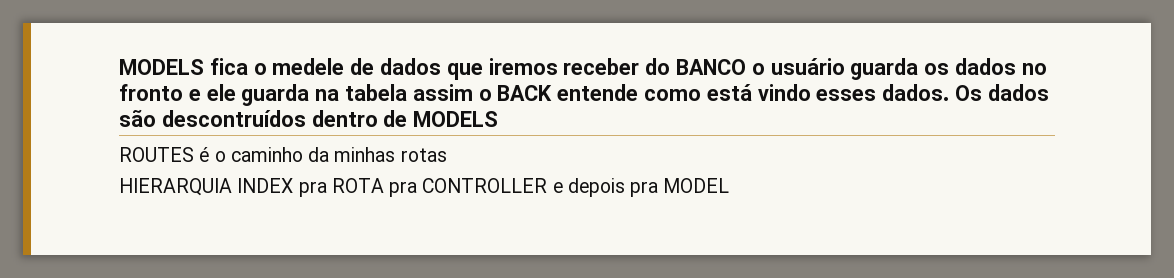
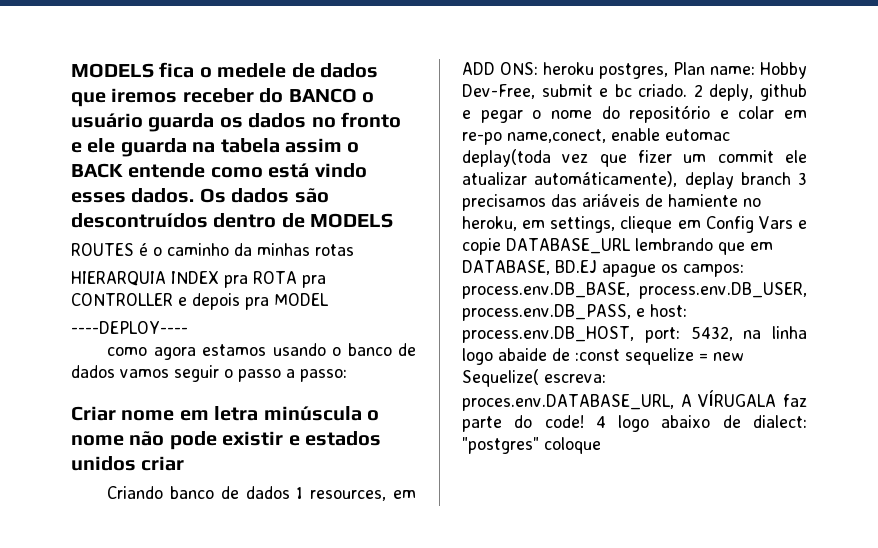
(730, 185) none -> [71,321,188,334] [107,343,416,360] [71,365,347,382] [71,406,379,421] [71,431,381,450] [71,456,185,471] [107,486,416,501] [462,62,807,79] [462,84,807,101] [462,105,807,123] [462,128,730,145] [462,149,807,167] [462,171,807,189] [462,194,761,211] [462,216,807,233] [462,238,773,255] [462,260,744,277] [462,282,807,299] [462,304,687,321] [462,326,807,343] [462,348,744,365] [462,369,606,387] [462,390,807,411] [462,415,807,432] [462,437,601,454] // ----DEPLOY---- // como agora estamos usando o banco de dados vamos seguir o passo a passo: // Criar nome em letra minúscula o nome não pode existir e estados unidos criar // Criando banco de dados 1 resources, em ADD ONS: heroku postgres, Plan name: Hobby Dev-Free, submit e bc criado. 2 deply, github e pegar o nome do repositório e colar em re-po name,conect, enable eutomac deplay(toda vez que fizer um commit ele atualizar automáticamente), deplay branch 3 precisamos das ariáveis de hamiente no heroku, em settings, clieque em Config Vars e copie DATABASE_URL lembrando que em DATABASE, BD.EJ apague os campos: process.env.DB_BASE, process.env.DB_USER, process.env.DB_PASS, e host: process.env.DB_HOST, port: 5432, na linha logo abaide de :const sequelize = new Sequelize( escreva: proces.env.DATABASE_URL, A VÍRUGALA faz parte do code! 4 logo abaixo de dialect: "postgres" coloque

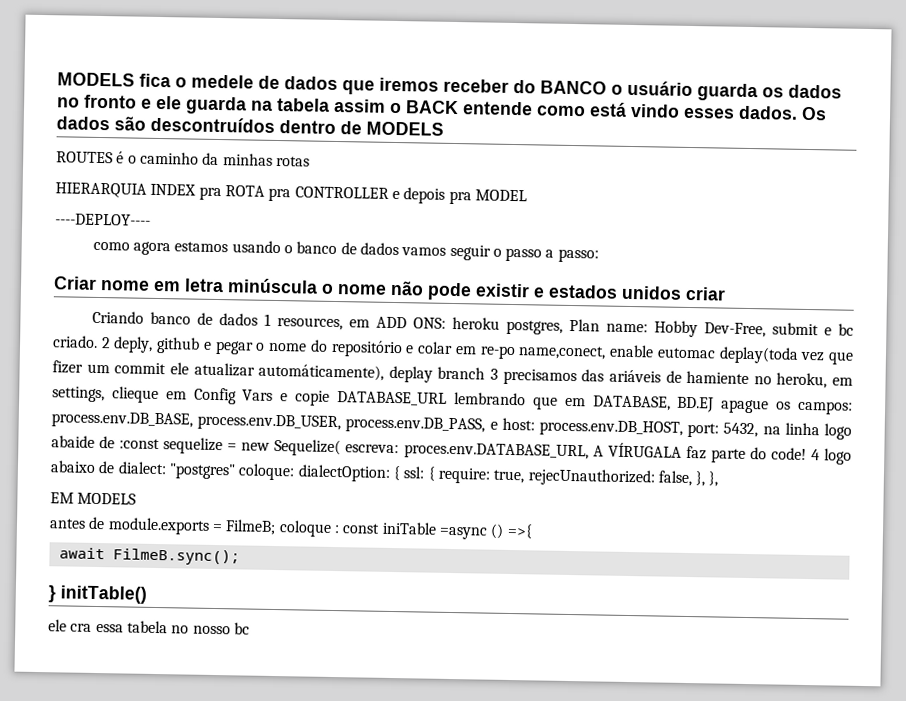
[544,437,601,454] coloque -> [238,463,719,487] [50,492,137,505] [49,516,533,540] [58,547,240,566] [48,585,147,604] [48,619,250,635] coloque: dialectOption: { ssl: { require: true, rejecUnauthorized: false, }, }, // EM MODELS // antes de module.exports = FilmeB; coloque : const iniTable =async () =>{ // await FilmeB.sync(); // } initTable() // ele cra essa tabela no nosso bc

